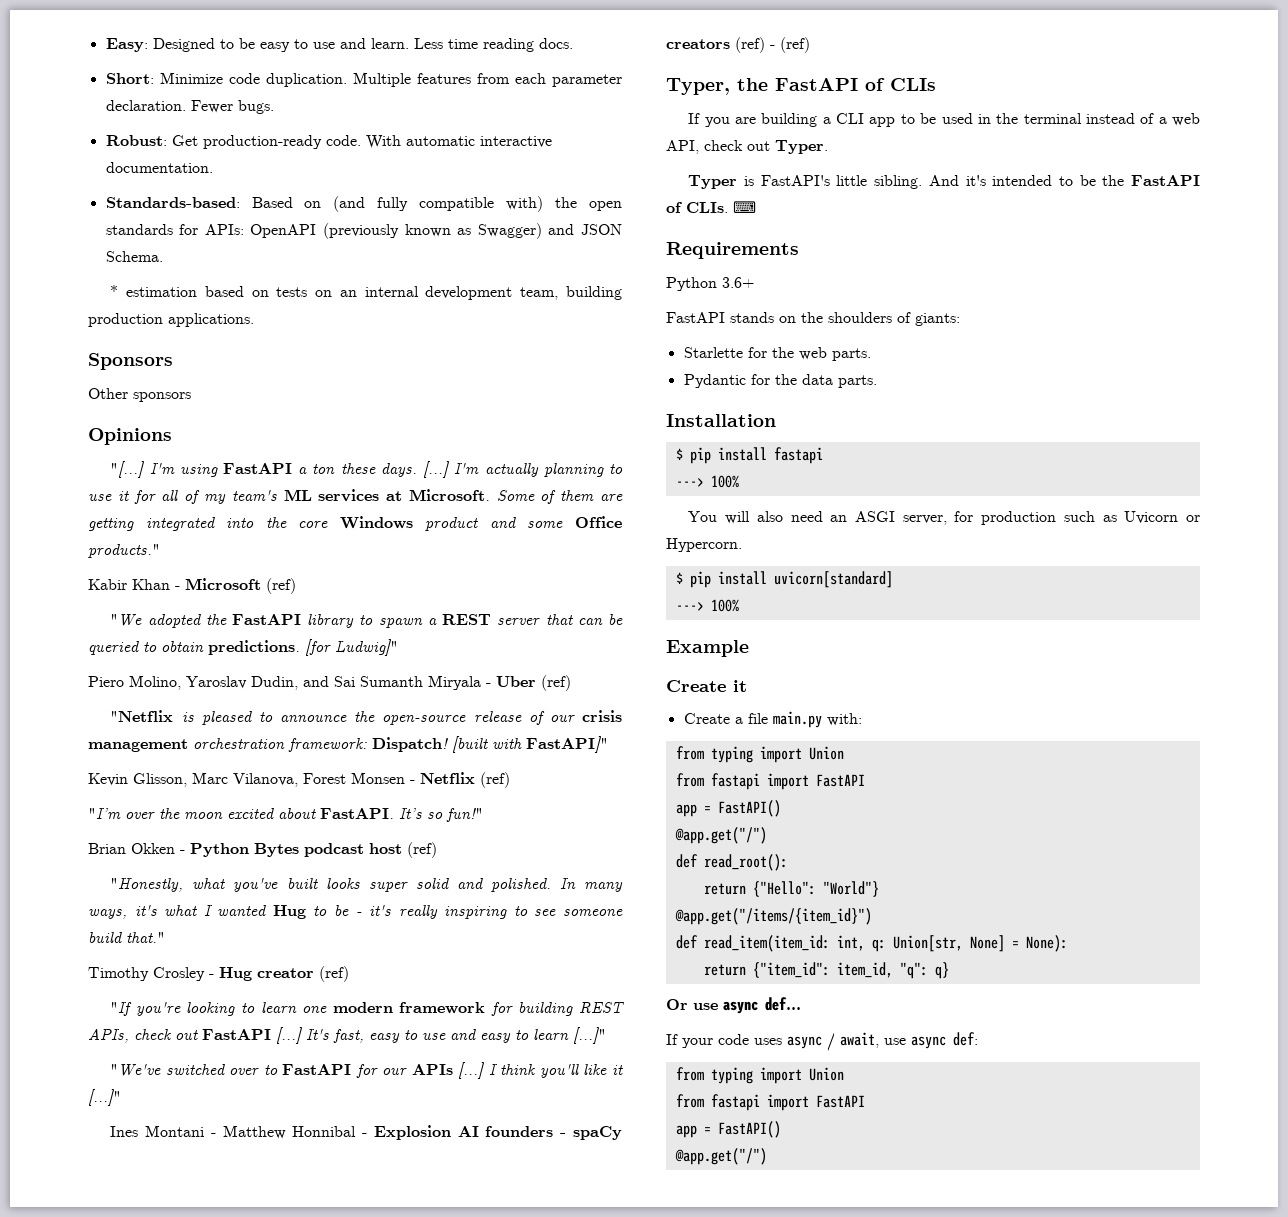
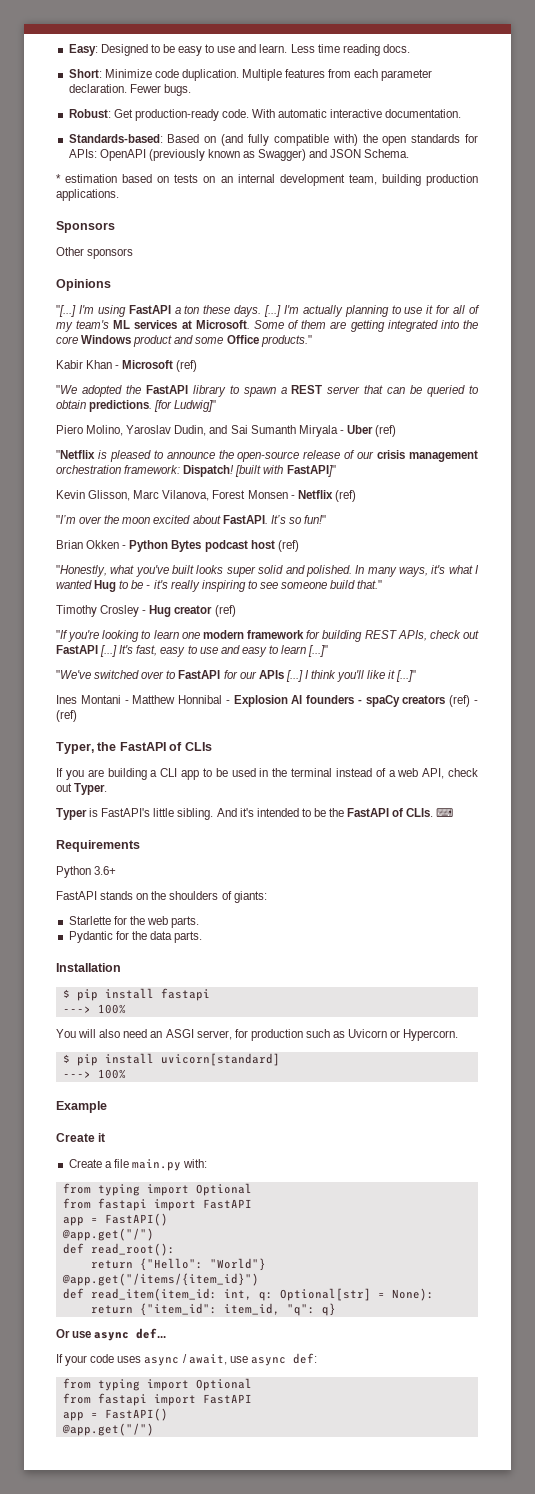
[808,746,844,760] Union -> [195,1183,252,1196] Optional
[892,935,1005,952] Union[str, None] -> [279,1288,371,1301] Optional[str]
[808,1067,844,1081] Union -> [195,1378,252,1391] Optional

